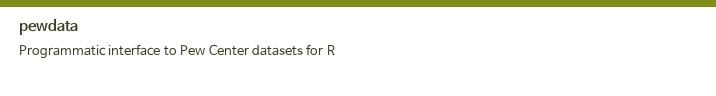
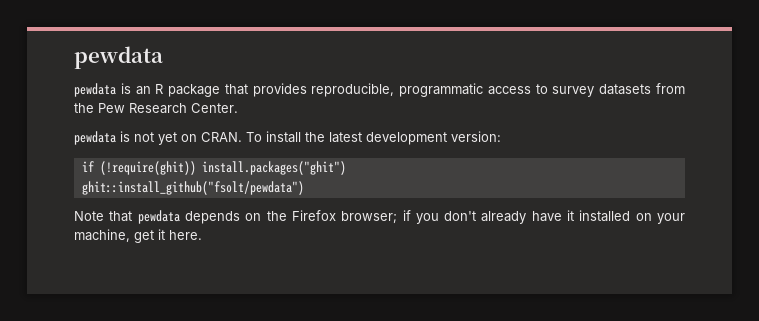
[19,44,335,59] Programmatic interface to Pew Center datasets for R -> [74,83,685,97] [74,103,238,114] [74,131,501,145] [81,161,346,175] [81,181,304,195] [74,210,685,224] [74,229,202,243] pewdata is an R package that provides reproducible, programmatic access to survey datasets from the Pew Research Center. // pewdata is not yet on CRAN. To install the latest development version: // if (!require(ghit)) install.packages("ghit") // ghit::install_github("fsolt/pewdata") // Note that pewdata depends on the Firefox browser; if you don't already have it installed on your machine, get it here.

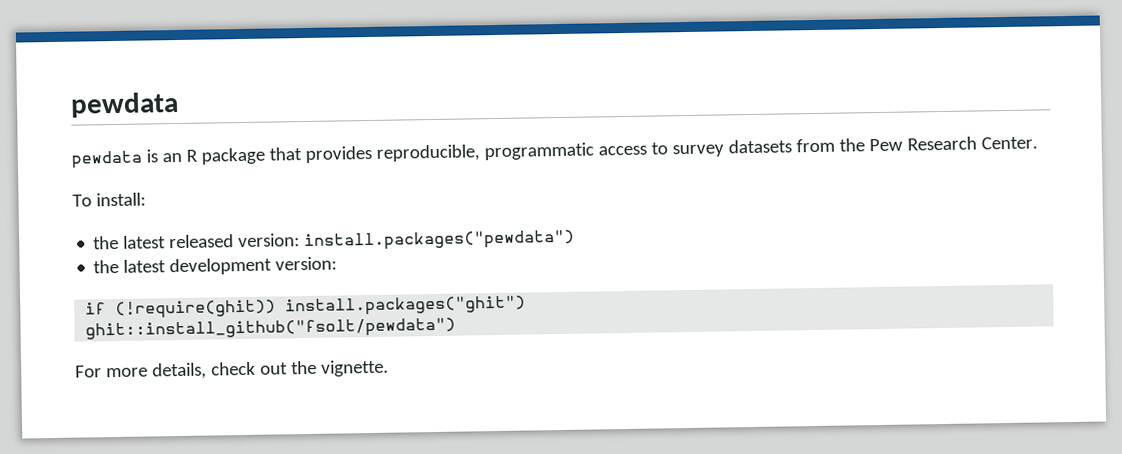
[74,131,301,145] pewdata is not yet on CRAN. To install -> [72,192,146,207] [93,229,576,252] To install: // the latest released version: install.packages("pewdata") //
[74,210,685,224] [74,229,202,243] Note that pewdata depends on the Firefox browser; if you don't already have it installed on your machine, get it here. -> [75,359,389,380] For more details, check out the vignette.

